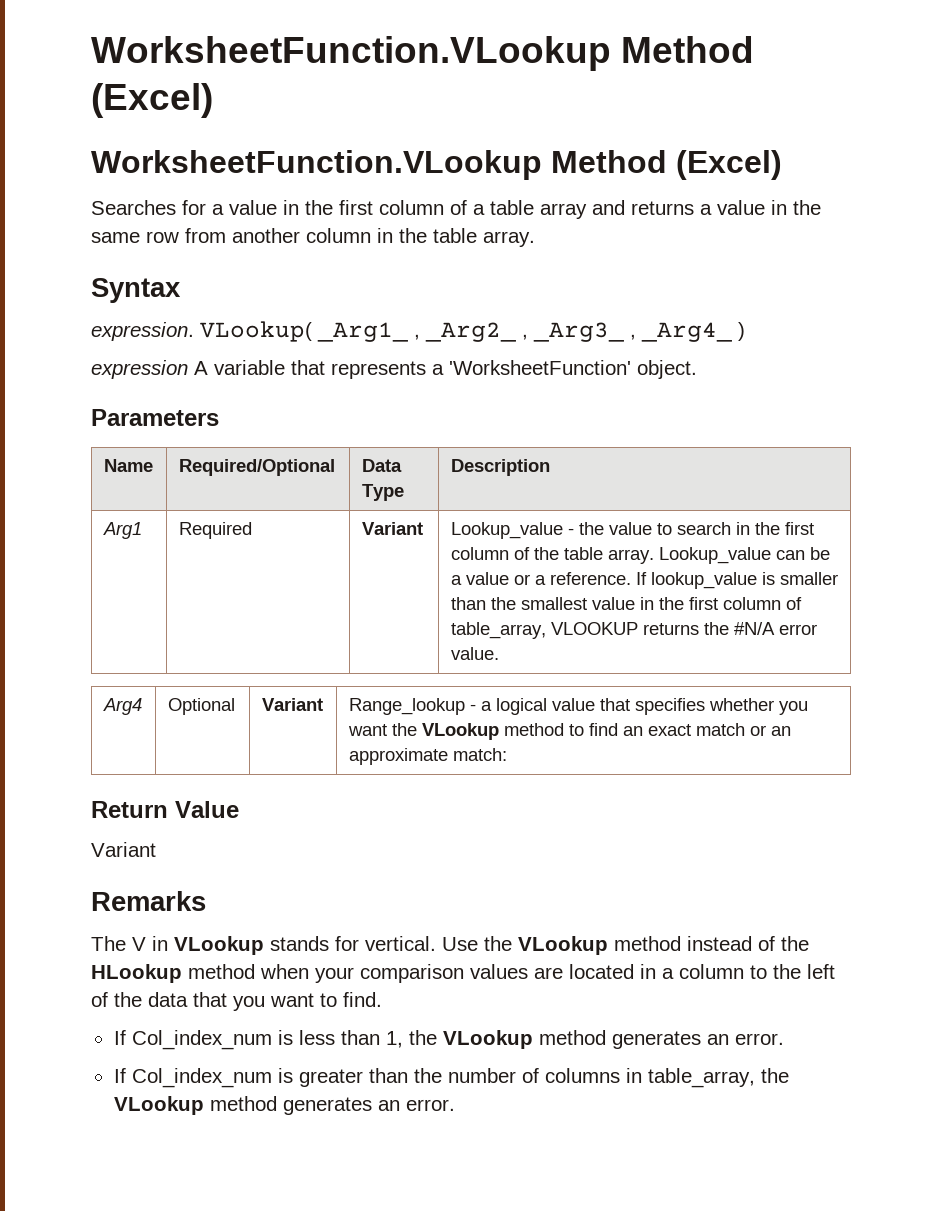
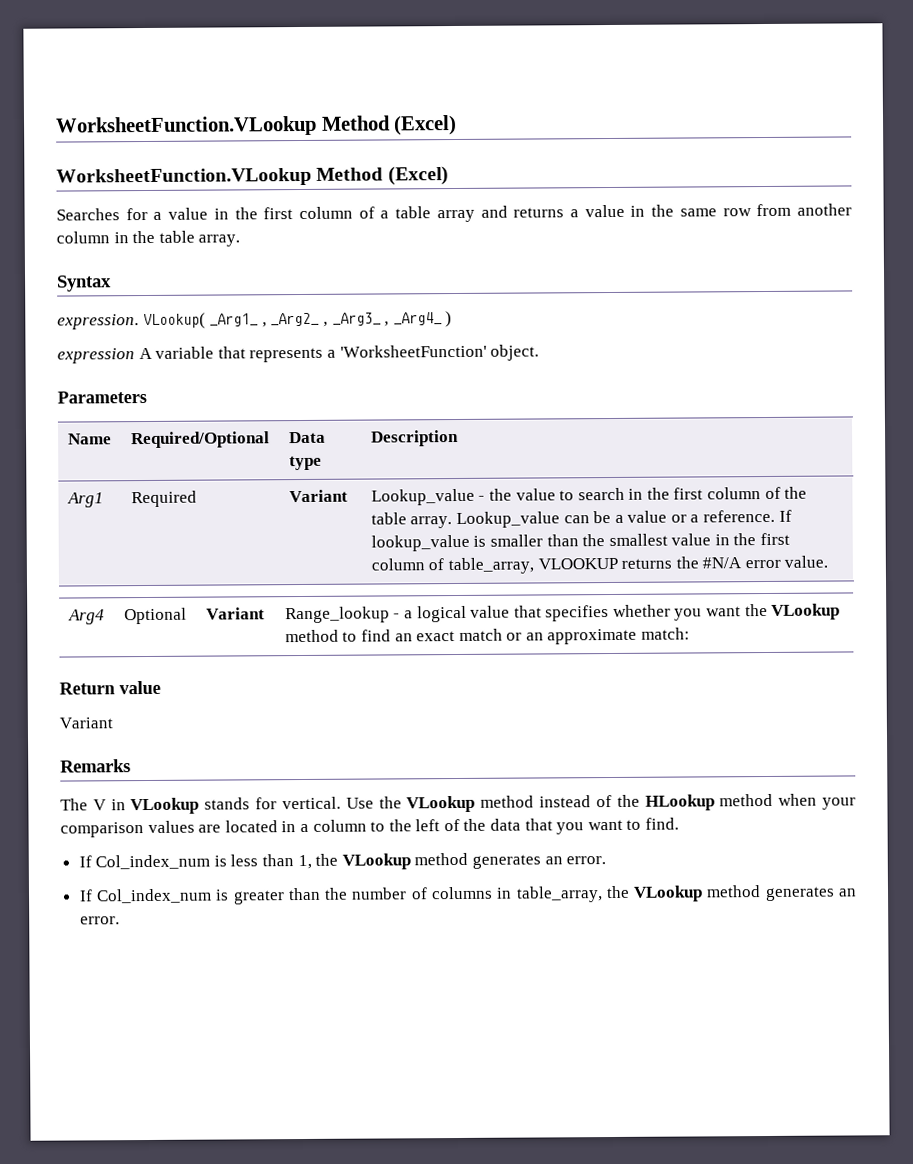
[361,484,404,501] Type -> [288,455,322,471] type
[175,801,239,818] Value -> [119,680,161,695] value

